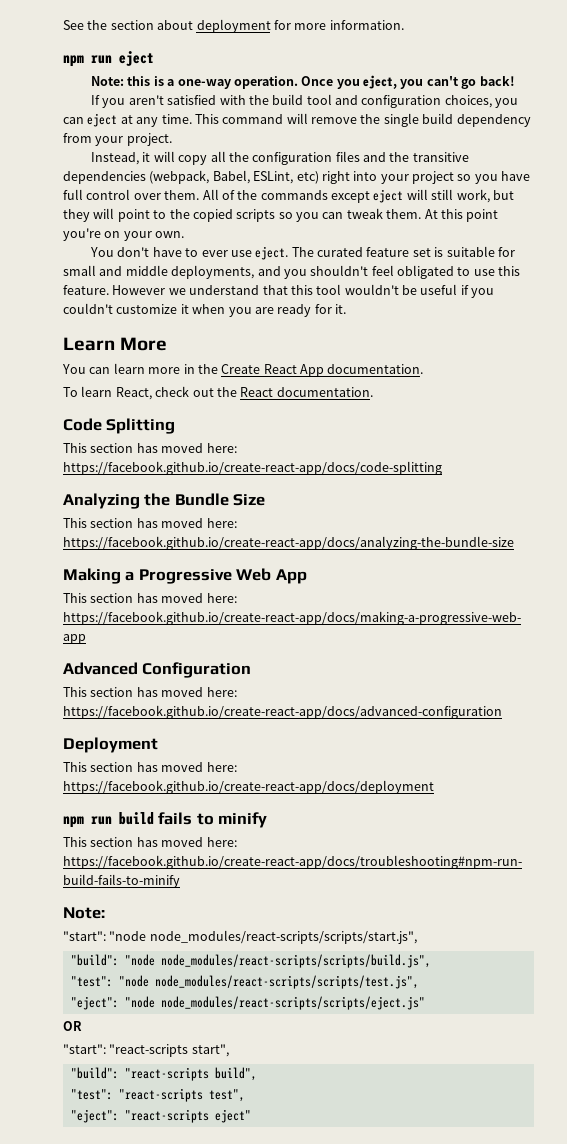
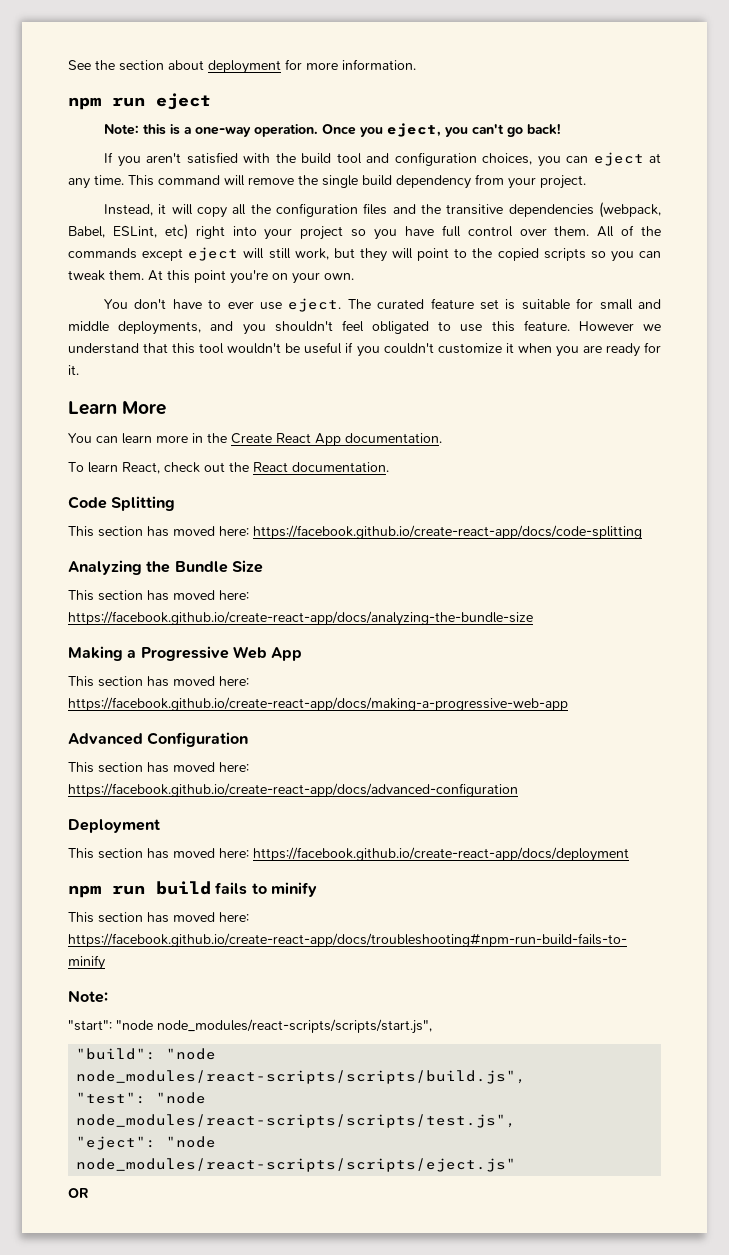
[63,1044,229,1057] [70,1067,257,1081] [70,1088,245,1102] [70,1109,251,1123] // "start": "react-scripts start", // "build": "react-scripts build", // "test": "react-scripts test", // "eject": "react-scripts eject" -> (89, 1193) none

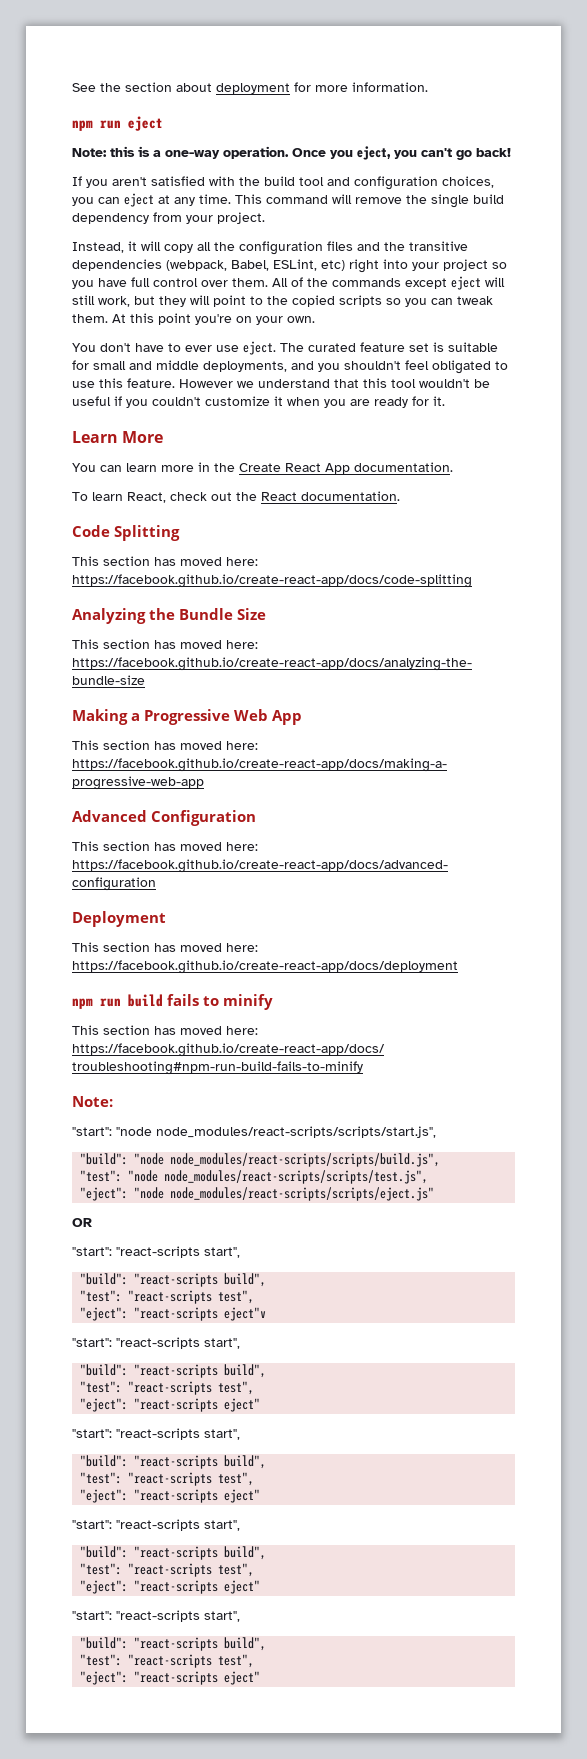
(89, 1193) none -> [72,1246,240,1258] [80,1273,267,1287] [80,1290,255,1304] [80,1307,267,1321] [72,1337,240,1349] [80,1364,267,1378] [80,1381,255,1395] [80,1398,261,1412] [72,1428,240,1440] [80,1455,267,1469] [80,1472,255,1486] [80,1489,261,1503] [72,1519,240,1531] [80,1546,267,1560] [80,1563,255,1577] [80,1580,261,1594] [72,1610,240,1622] [80,1637,267,1651] [80,1654,255,1668] [80,1671,261,1685] // "start": "react-scripts start", // "build": "react-scripts build", // "test": "react-scripts test", // "eject": "react-scripts eject"v // "start": "react-scripts start", // "build": "react-scripts build", // "test": "react-scripts test", // "eject": "react-scripts eject" // "start": "react-scripts start", // "build": "react-scripts build", // "test": "react-scripts test", // "eject": "react-scripts eject" // "start": "react-scripts start", // "build": "react-scripts build", // "test": "react-scripts test", // "eject": "react-scripts eject" // "start": "react-scripts start", // "build": "react-scripts build", // "test": "react-scripts test", // "eject": "react-scripts eject"

